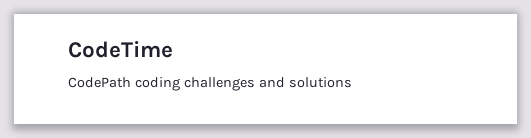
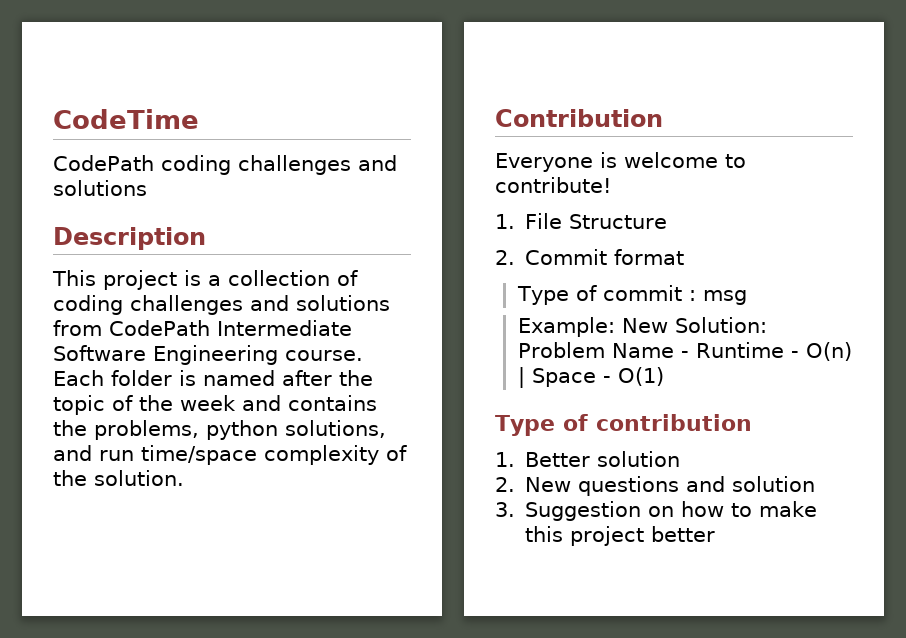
(352, 82) none -> [53,227,206,250] [52,270,358,290] [53,295,390,315] [53,320,352,336] [53,345,363,365] [53,370,373,386] [53,395,377,415] [53,420,386,440] [53,445,407,465] [53,470,184,486] [495,109,663,127] [495,152,746,172] [495,177,611,193] [495,213,668,229] [495,249,685,265] [516,285,747,305] [517,317,767,337] [517,342,852,361] [517,367,664,388] [495,414,752,436] [495,451,681,467] [495,476,816,496] [495,501,818,521] [525,526,716,546] // Description // This project is a collection of coding challenges and solutions from CodePath Intermediate Software Engineering course. Each folder is named after the topic of the week and contains the problems, python solutions, and run time/space complexity of the solution. // Contribution // Everyone is welcome to contribute! // 1. File Structure // 2. Commit format // Type of commit : msg // Example: New Solution: Problem Name - Runtime - O(n) | Space - O(1) // Type of contribution // 1. Better solution // 2. New questions and solution // 3. Suggestion on how to make this project better

